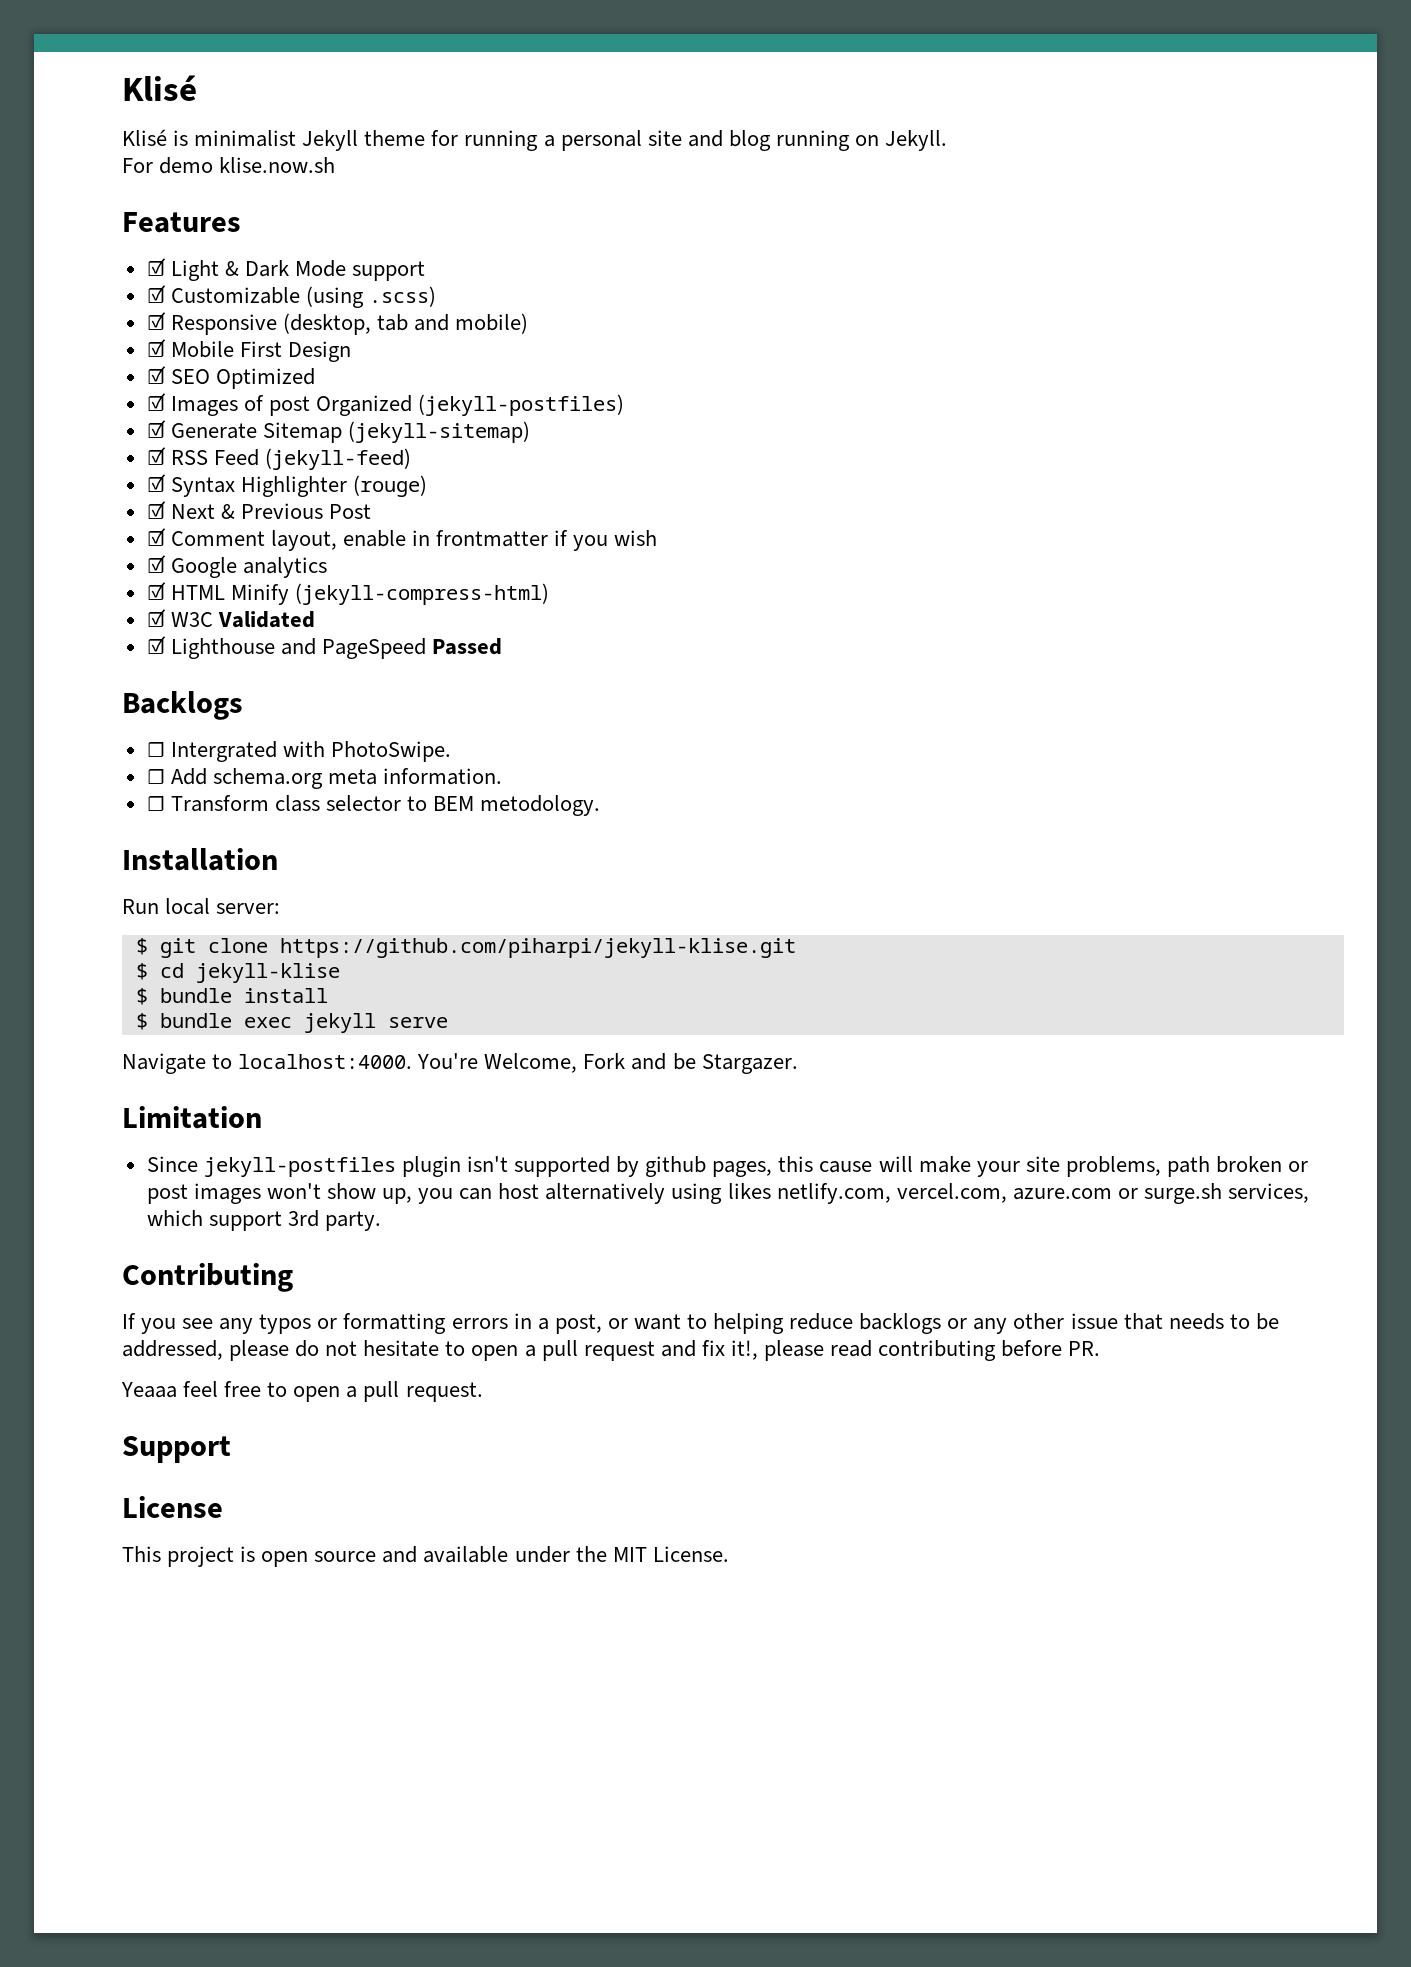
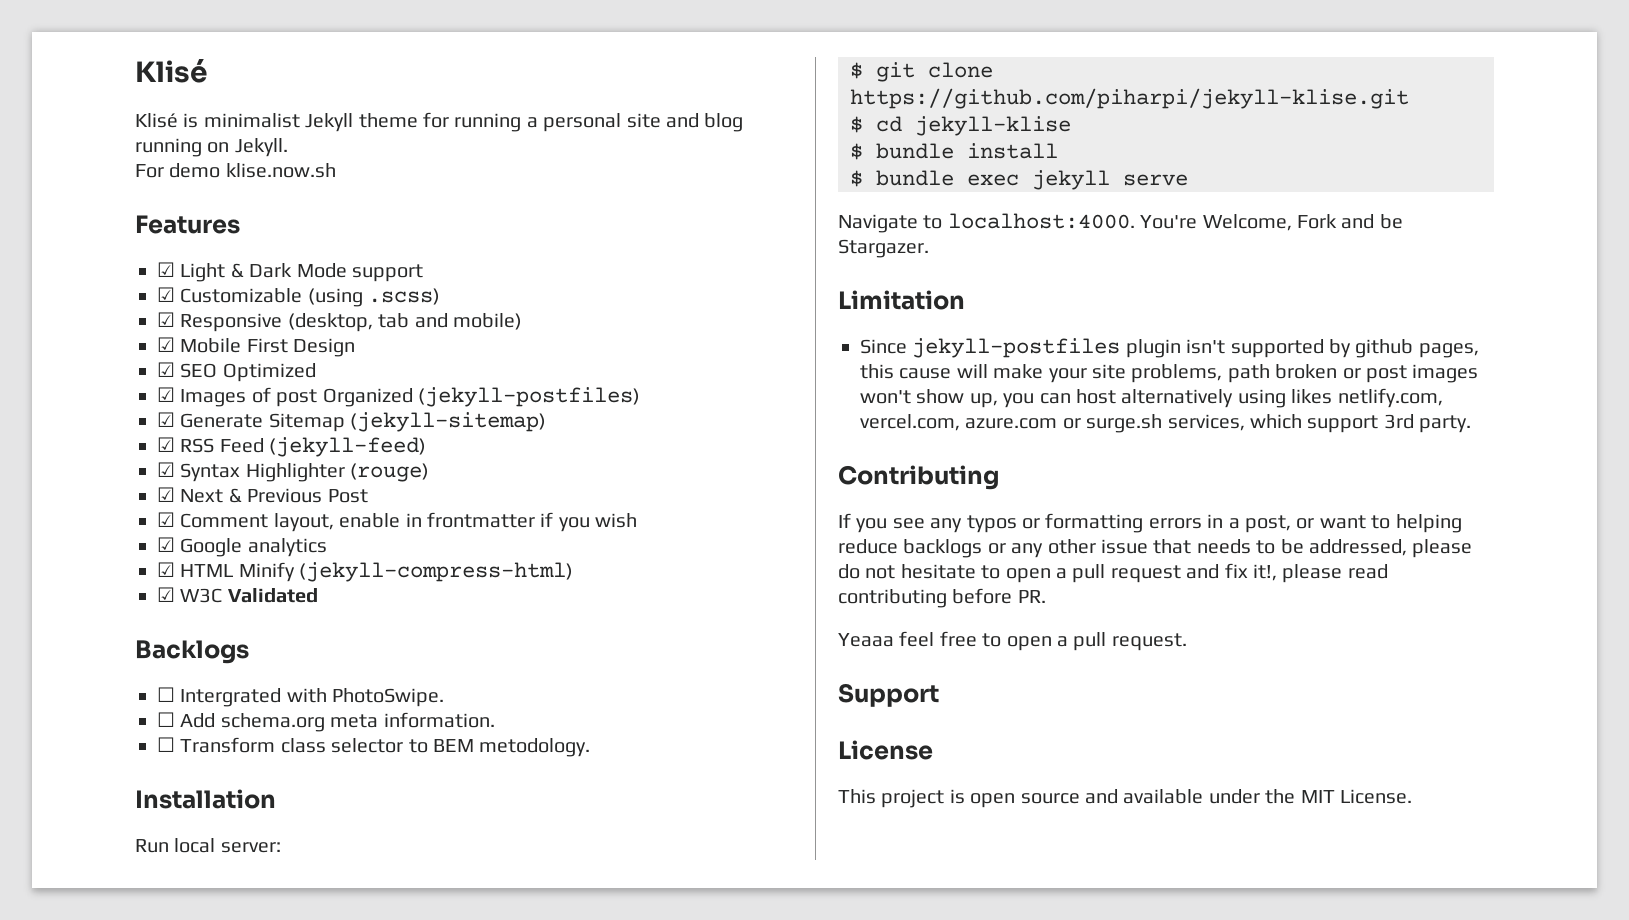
[146,636,503,659] // ☑ Lighthouse and PageSpeed Passed -> (318, 595) none

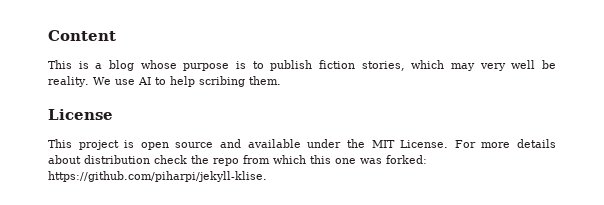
[135,59,207,83] [135,112,744,132] [135,138,288,157] [135,163,336,178] [135,215,240,234] [157,262,423,282] [157,287,441,307] [157,312,522,332] [157,337,356,357] [157,362,316,382] [157,387,640,407] [157,412,547,432] [157,437,427,457] [157,462,430,482] [157,487,368,503] [157,512,638,532] [157,537,327,557] [157,562,574,582] [157,587,318,603] [135,640,249,664] [157,687,445,707] [157,712,495,732] [157,737,591,757] [135,789,276,809] [135,838,281,853] [850,62,993,82] [850,88,1409,109] [850,116,1071,136] [850,143,1058,160] [850,170,1188,190] [838,213,1403,233] [838,239,929,258] [838,290,965,310] [860,338,1479,358] [860,364,1479,383] [860,388,1443,408] [860,414,1472,433] [838,465,999,490] [838,513,1462,533] [838,539,1473,558] [838,563,1388,583] [838,588,1046,608] [838,631,1187,651] [838,683,939,707] Klisé // Klisé is minimalist Jekyll theme for running a personal site and blog running on Jekyll. // For demo klise.now.sh // Features // ☑ Light & Dark Mode support // ☑ Customizable (using .scss) // ☑ Responsive (desktop, tab and mobile) // ☑ Mobile First Design // ☑ SEO Optimized // ☑ Images of post Organized (jekyll-postfiles) // ☑ Generate Sitemap (jekyll-sitemap) // ☑ RSS Feed (jekyll-feed) // ☑ Syntax Highlighter (rouge) // ☑ Next & Previous Post // ☑ Comment layout, enable in frontmatter if you wish // ☑ Google analytics // ☑ HTML Minify (jekyll-compress-html) // ☑ W3C Validated // Backlogs // ☐ Intergrated with PhotoSwipe. // ☐ Add schema.org meta information. // ☐ Transform class selector to BEM metodology. // Installation // Run local server: // $ git clone https://github.com/piharpi/jekyll-klise.git // $ cd jekyll-klise // $ bundle install // $ bundle exec jekyll serve // Navigate to localhost:4000. You're Welcome, Fork and be Stargazer. // Limitation // Since jekyll-postfiles plugin isn't supported by github pages, this cause will make your site problems, path broken or post images won't show up, you can host alternatively using likes netlify.com, vercel.com, azure.com or surge.sh services, which support 3rd party. // Contributing // If you see any typos or formatting errors in a post, or want to helping reduce backlogs or any other issue that needs to be addressed, please do not hesitate to open a pull request and fix it!, please read contributing before PR. // Yeaaa feel free to open a pull request. // Support -> [48,30,116,41] [48,60,557,71] [48,76,281,87] Content // This is a blog whose purpose is to publish fiction stories, which may very well be reality. We use AI to help scribing them.
(1412, 796) none -> [454,139,557,148] [48,155,427,166] [48,171,267,182] For more details about distribution check the repo from which this one was forked: https://github.com/piharpi/jekyll-klise.

